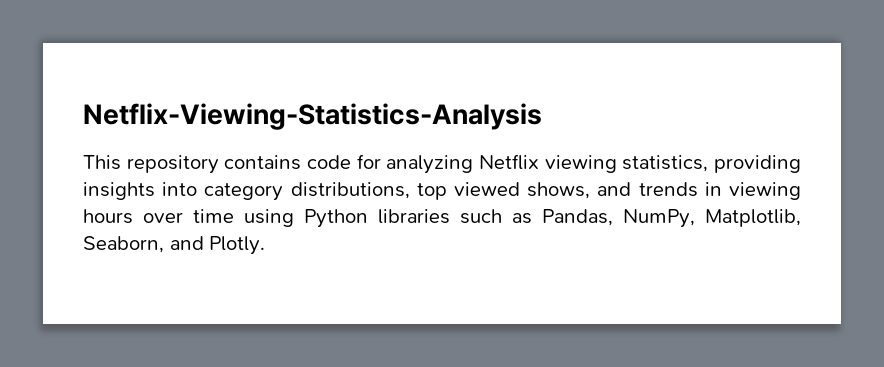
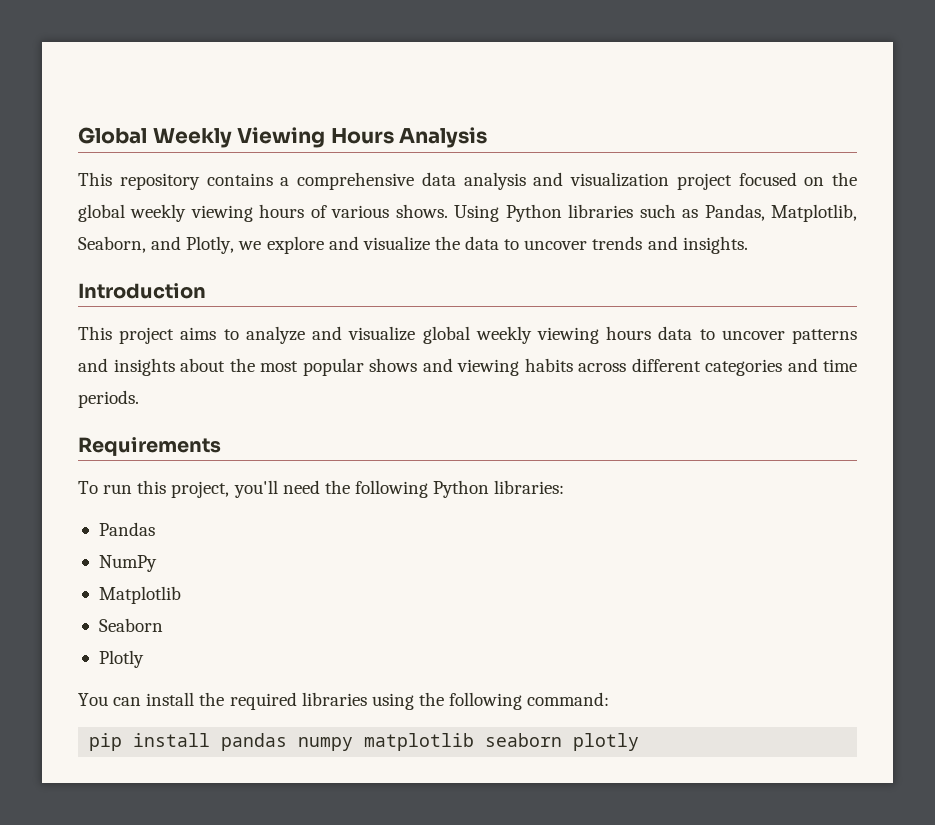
[83,103,542,130] [83,154,801,174] [83,182,802,201] [83,209,294,227] Netflix-Viewing-Statistics-Analysis // This repository contains code for analyzing Netflix viewing statistics, providing insights into category distributions, top viewed shows, and trends in viewing hours over time using -> [78,127,488,148] [78,172,857,190] [78,204,500,222] Global Weekly Viewing Hours Analysis // This repository contains a comprehensive data analysis and visualization project focused on the global weekly viewing hours of various shows. Using
[623,209,695,228] NumPy, -> (765, 212) none
[209,236,266,255] Plotly. -> [186,236,748,254] [78,283,206,299] [78,326,857,344] [78,358,857,376] [78,390,139,408] [78,437,221,456] [78,480,565,498] [98,522,155,536] [98,555,157,572] [98,586,181,604] [98,618,163,632] [98,650,144,668] [78,692,610,710] [89,733,640,751] Plotly, we explore and visualize the data to uncover trends and insights. // Introduction // This project aims to analyze and visualize global weekly viewing hours data to uncover patterns and insights about the most popular shows and viewing habits across different categories and time periods. // Requirements // To run this project, you'll need the following Python libraries: // Pandas // NumPy // Matplotlib // Seaborn // Plotly // You can install the required libraries using the following command: // pip install pandas numpy matplotlib seaborn plotly

